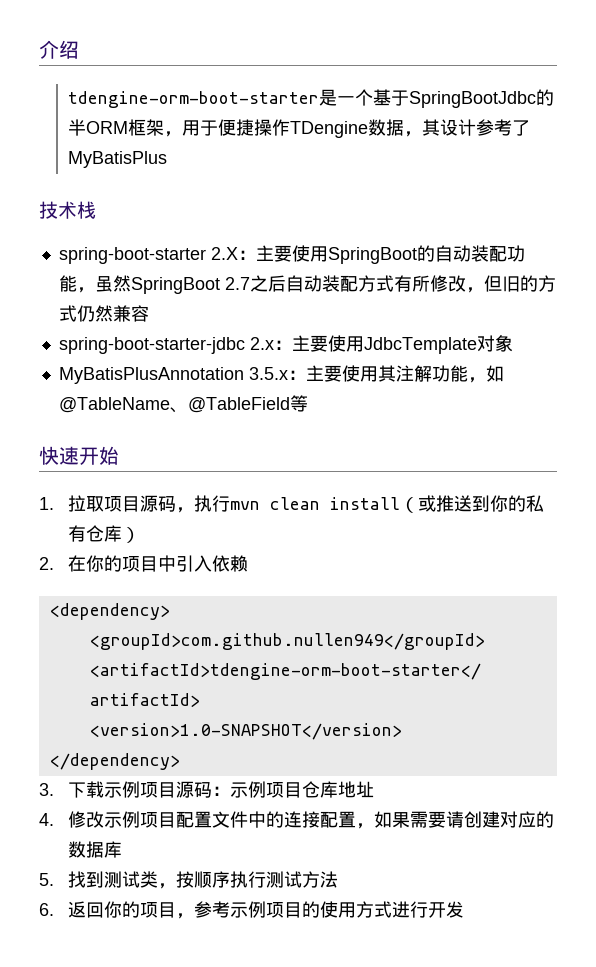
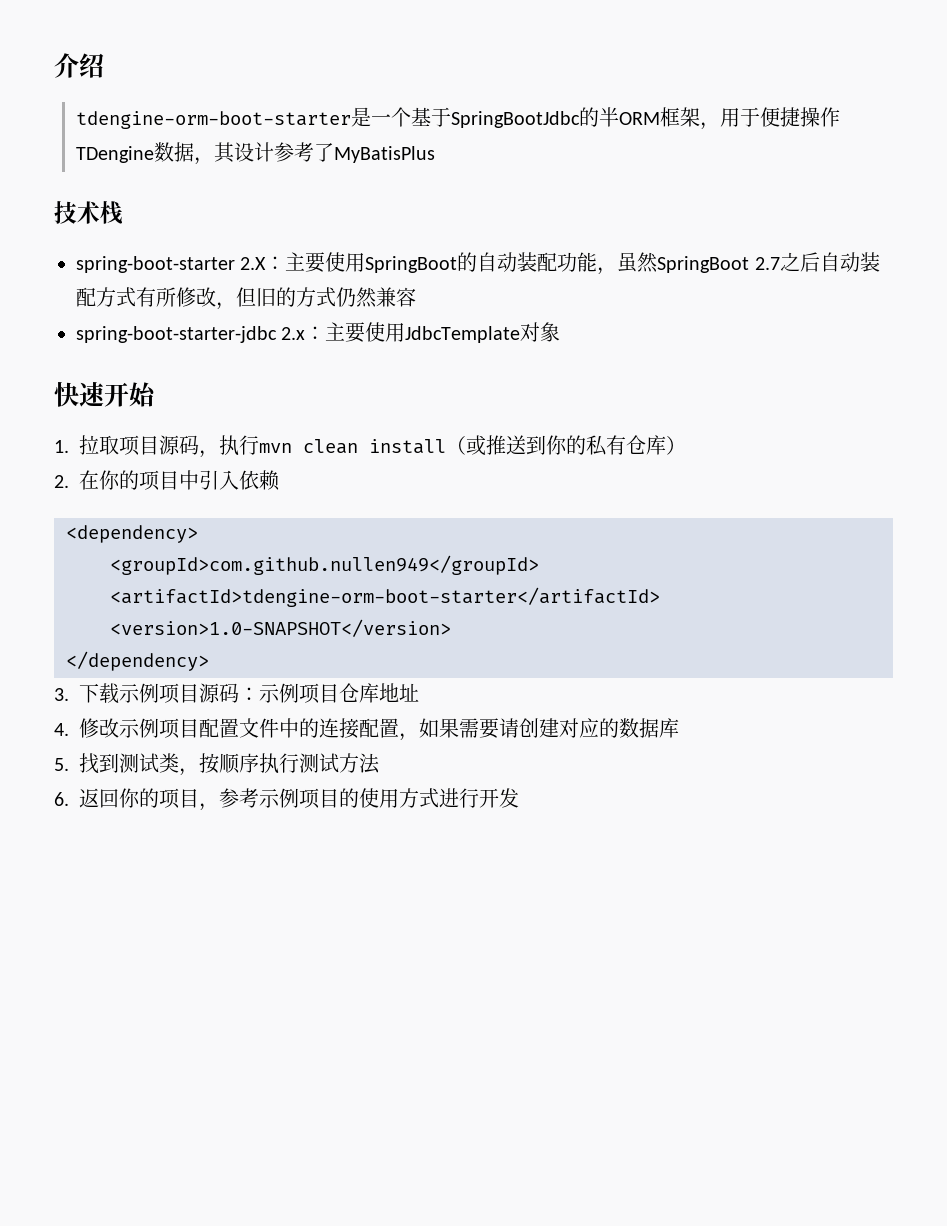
[58,365,504,384] [58,395,308,413] // MyBatisPlusAnnotation 3.5.x：主要使用其注解功能，如@TableName、@TableField等 -> (561, 332) none

